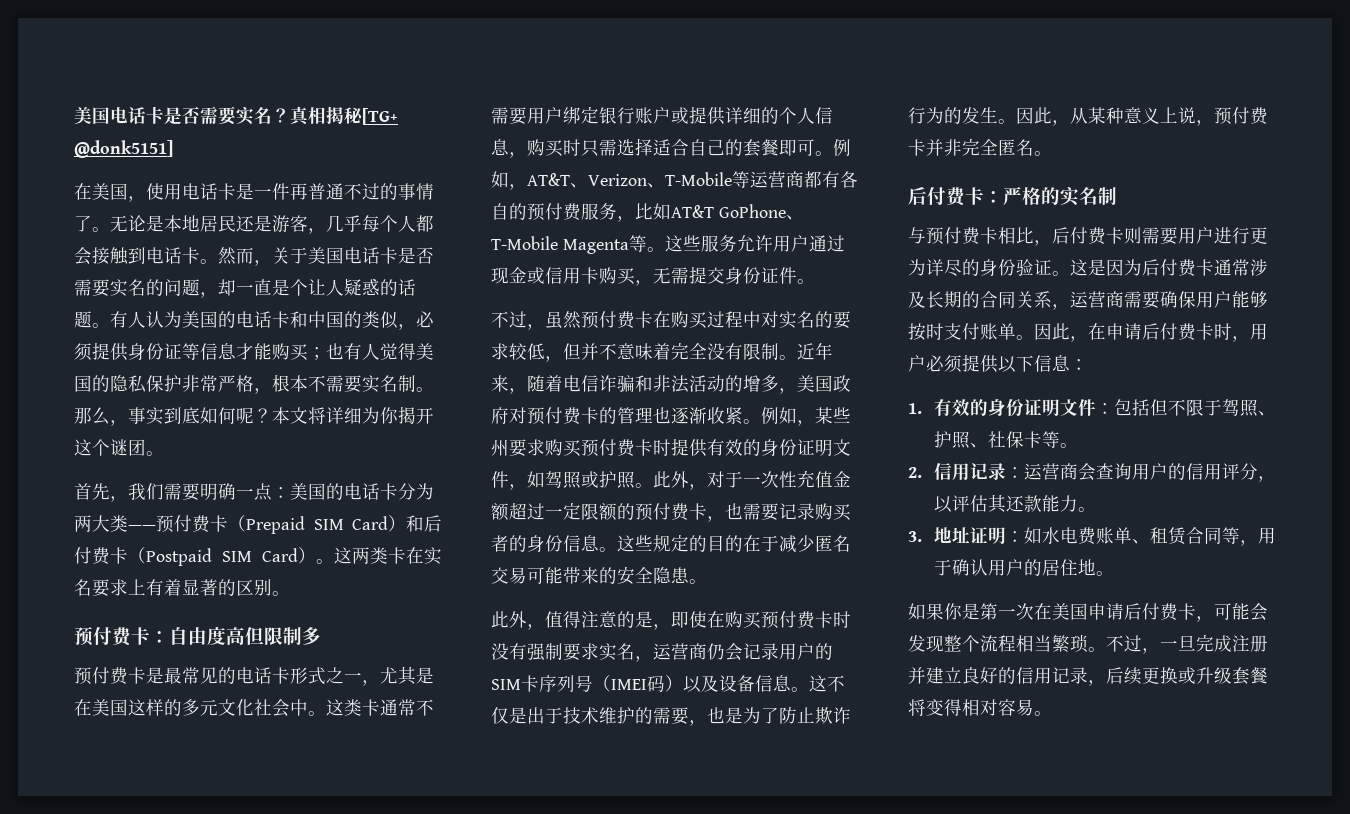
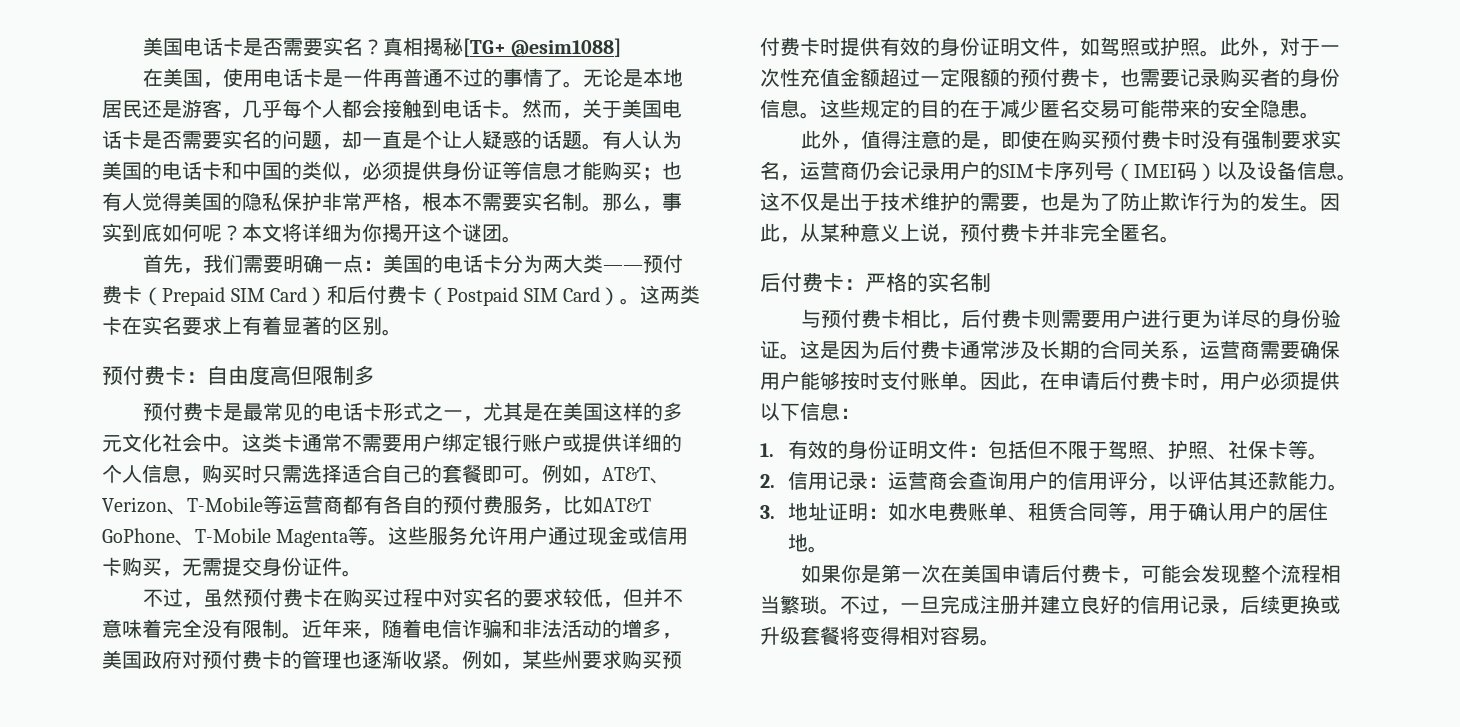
[74,140,173,158] @donk5151] -> [510,38,621,58] @esim1088]

